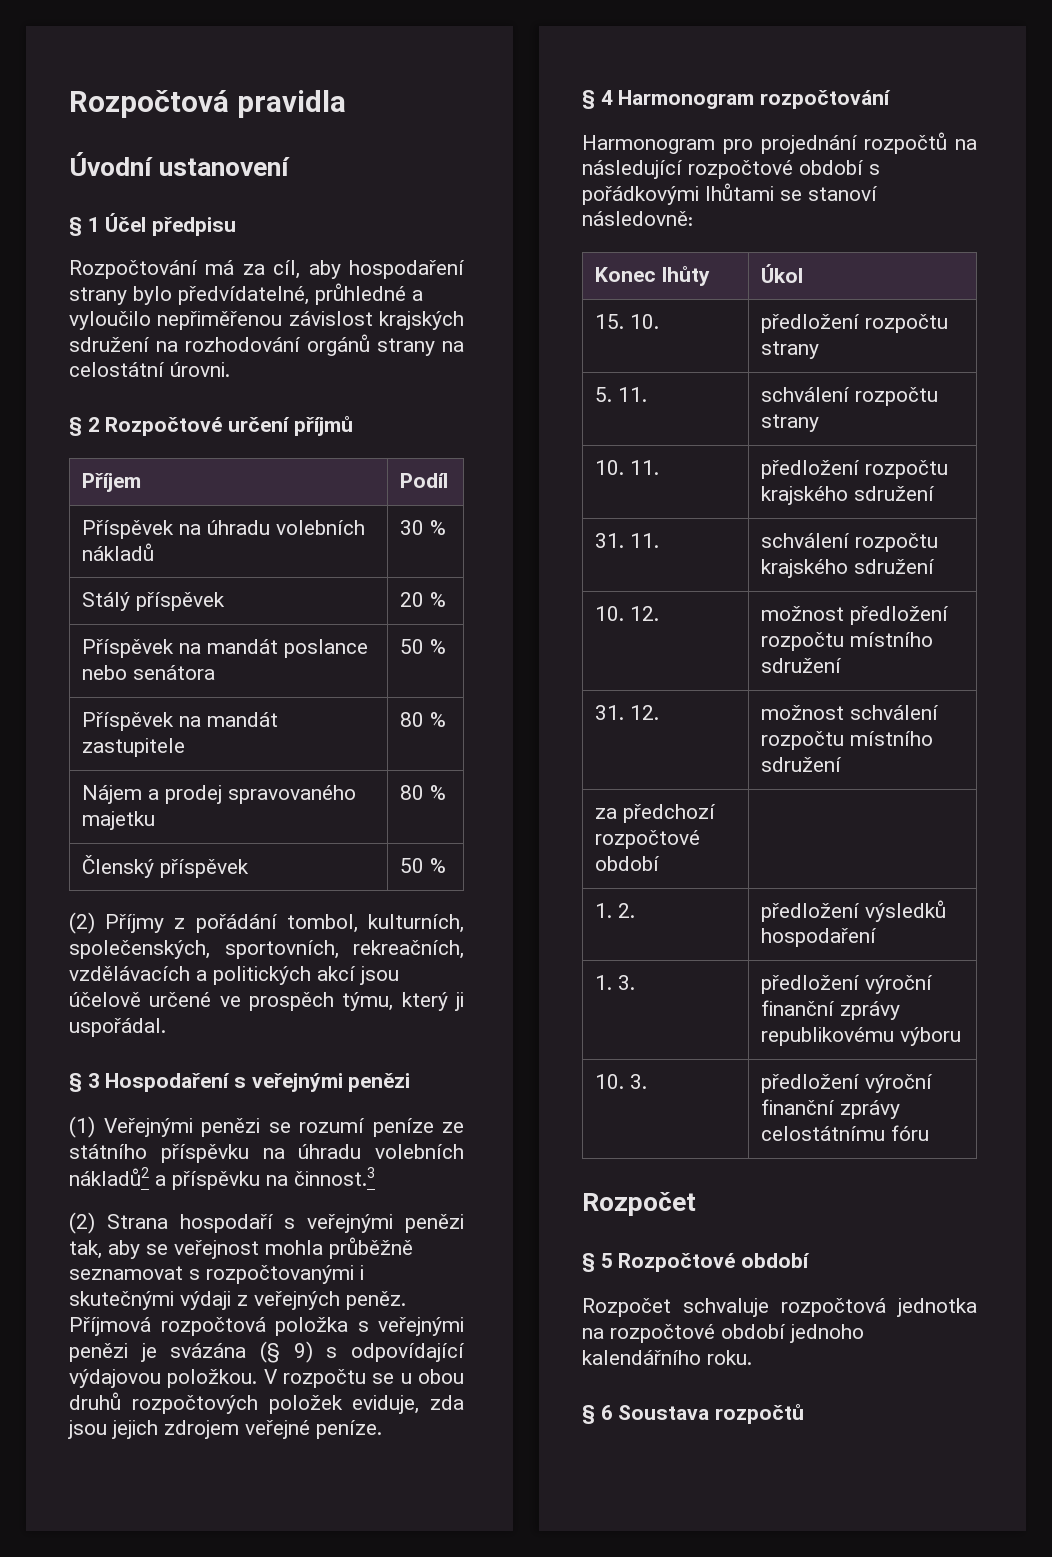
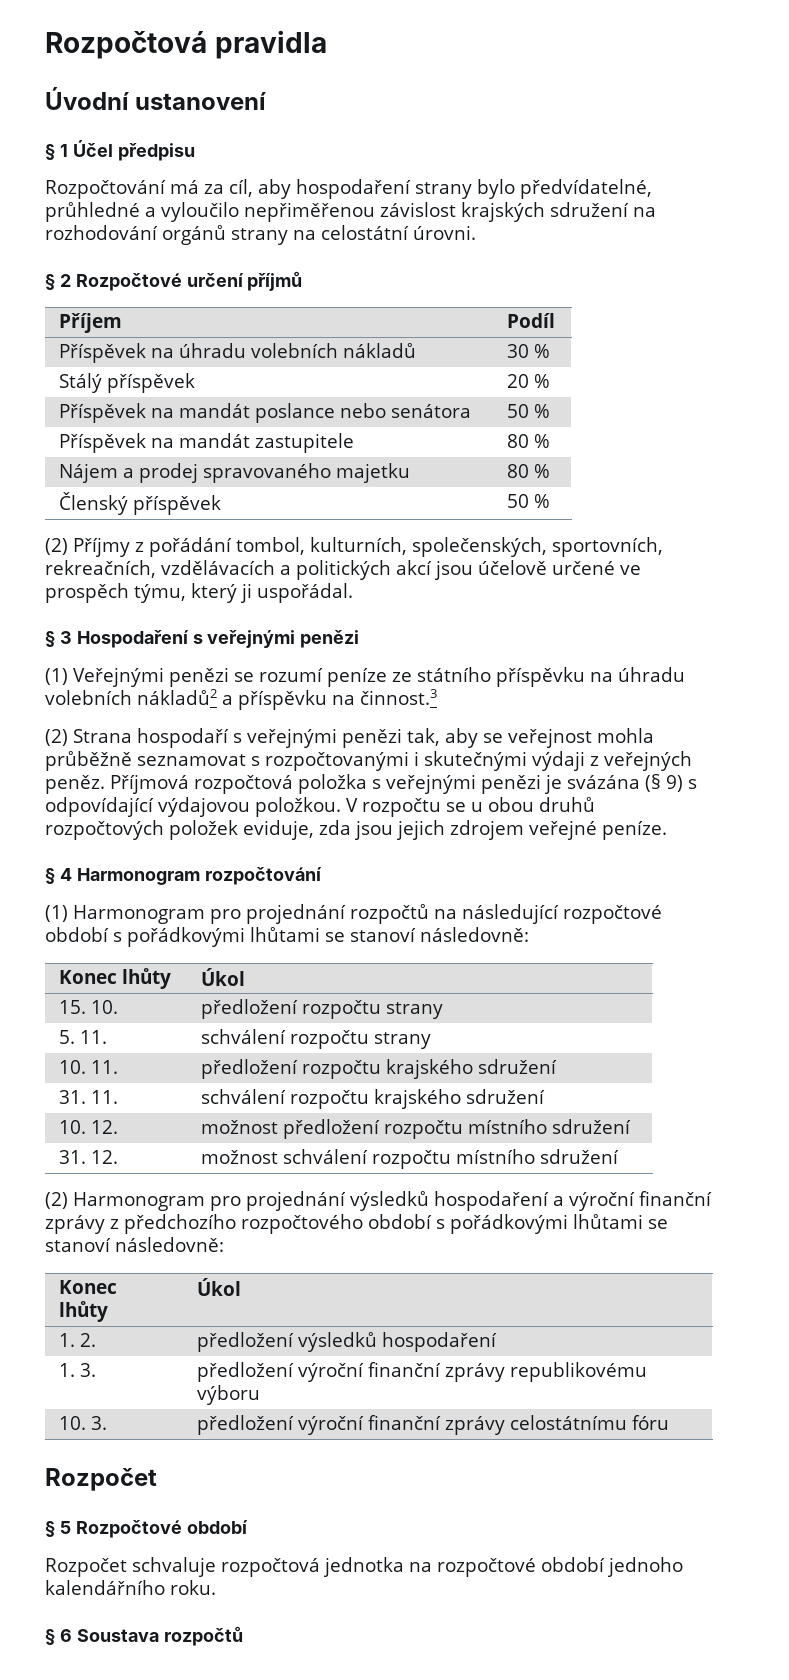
(892, 99) none -> [45,905,68,922] (1)
[595,804,717,823] [595,830,701,849] [595,856,661,871] // za předchozí rozpočtové období | -> [45,1191,712,1211] [45,1214,668,1234] [45,1237,224,1252] [59,1280,118,1294] [59,1301,109,1322] [197,1278,242,1296] // (2) Harmonogram pro projednání výsledků hospodaření a výroční finanční zprávy z předchozího rozpočtového období s pořádkovými lhůtami se stanoví následovně: // Konec lhůty | Úkol

